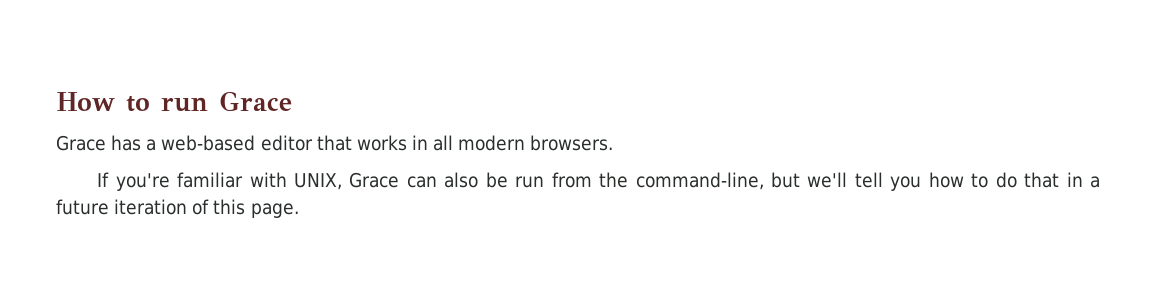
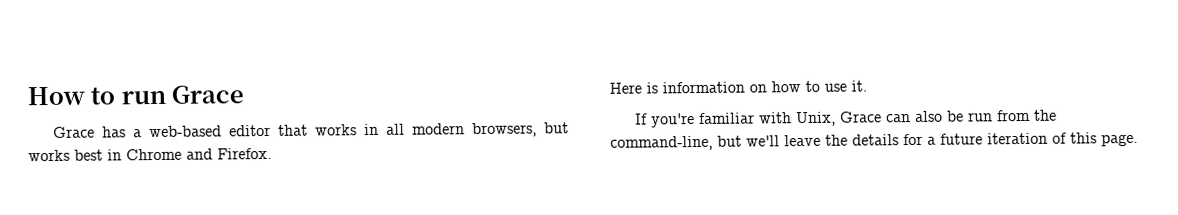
[530,135,614,151] browsers. -> [471,122,569,138] [28,147,272,162] [609,80,867,94] browsers, but works best in Chrome and Firefox. // Here is information on how to use it.
[294,173,343,190] UNIX, -> [795,111,836,127] Unix,
[854,172,1083,191] tell you how to do that in -> [784,133,923,147] leave the details for

